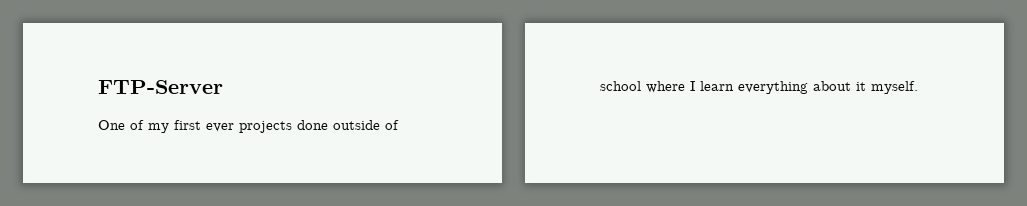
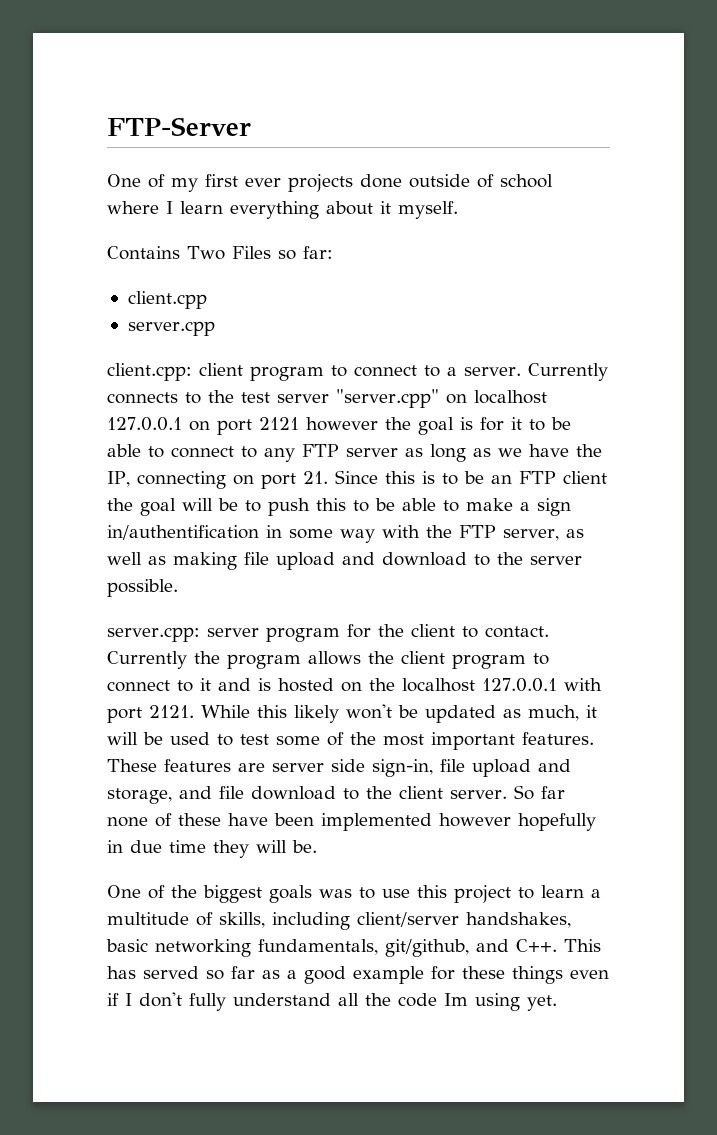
(918, 87) none -> [107,246,333,260] [127,291,207,309] [127,321,215,336] [107,363,608,381] [107,389,547,408] [107,417,571,435] [107,444,602,462] [107,470,607,489] [107,498,571,516] [107,525,584,543] [107,552,582,570] [107,579,178,597] [107,624,549,642] [107,651,549,669] [107,678,602,692] [107,704,597,723] [107,732,594,750] [107,759,571,777] [107,785,565,804] [107,813,596,831] [107,840,317,858] [107,885,601,903] [107,912,571,930] [106,939,601,957] [107,966,609,984] [107,992,557,1011] // Contains Two Files so far: // client.cpp // server.cpp // client.cpp: client program to connect to a server. Currently connects to the test server "server.cpp" on localhost 127.0.0.1 on port 2121 however the goal is for it to be able to connect to any FTP server as long as we have the IP, connecting on port 21. Since this is to be an FTP client the goal will be to push this to be able to make a sign in/authentification in some way with the FTP server, as well as making file upload and download to the server possible. // server.cpp: server program for the client to contact. Currently the program allows the client program to connect to it and is hosted on the localhost 127.0.0.1 with port 2121. While this likely won't be updated as much, it will be used to test some of the most important features. These features are server side sign-in, file upload and storage, and file download to the client server. So far none of these have been implemented however hopefully in due time they will be. // One of the biggest goals was to use this project to learn a multitude of skills, including client/server handshakes, basic networking fundamentals, git/github, and C++. This has served so far as a good example for these things even if I don't fully understand all the code Im using yet.

